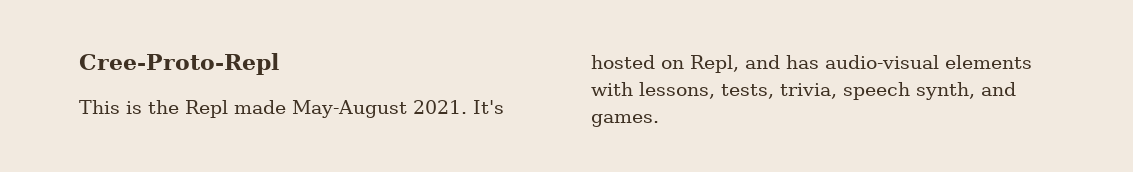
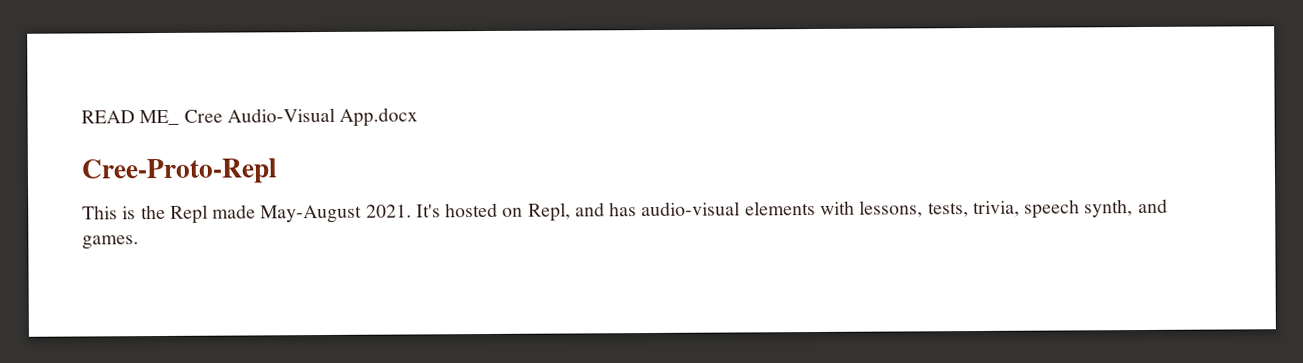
(79, 64) none -> [81,107,419,127] READ ME_ Cree Audio-Visual App.docx //

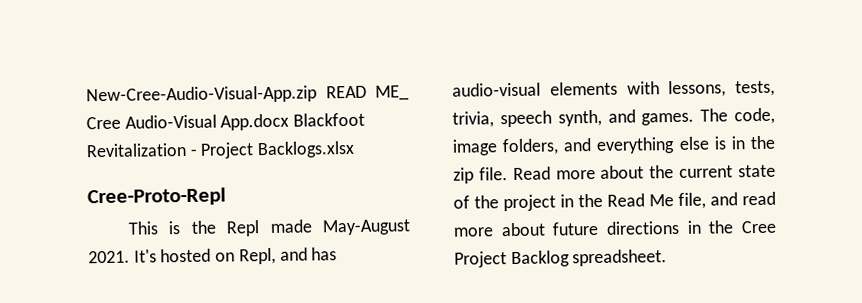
(81, 117) none -> [86,85,317,105] New-Cree-Audio-Visual-App.zip
(419, 117) none -> [293,112,366,127] [86,140,356,159] Blackfoot Revitalization - Project Backlogs.xlsx
(139, 242) none -> [700,107,775,125] [452,135,775,156] [453,164,776,184] [453,191,776,212] [453,220,777,237] [454,249,668,268] The code, image folders, and everything else is in the zip file. Read more about the current state of the project in the Read Me file, and read more about future directions in the Cree Project Backlog spreadsheet.

